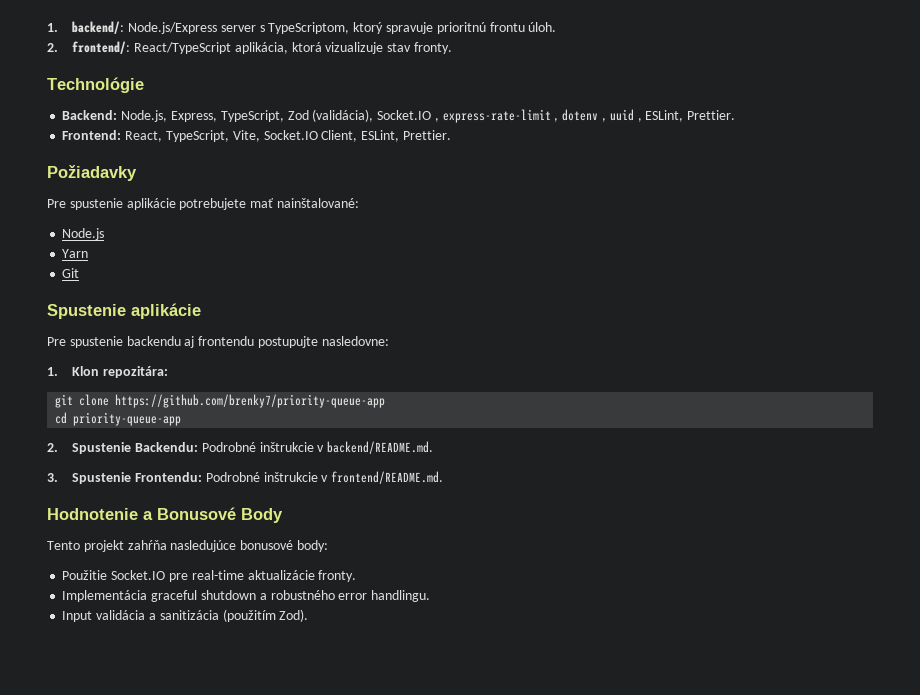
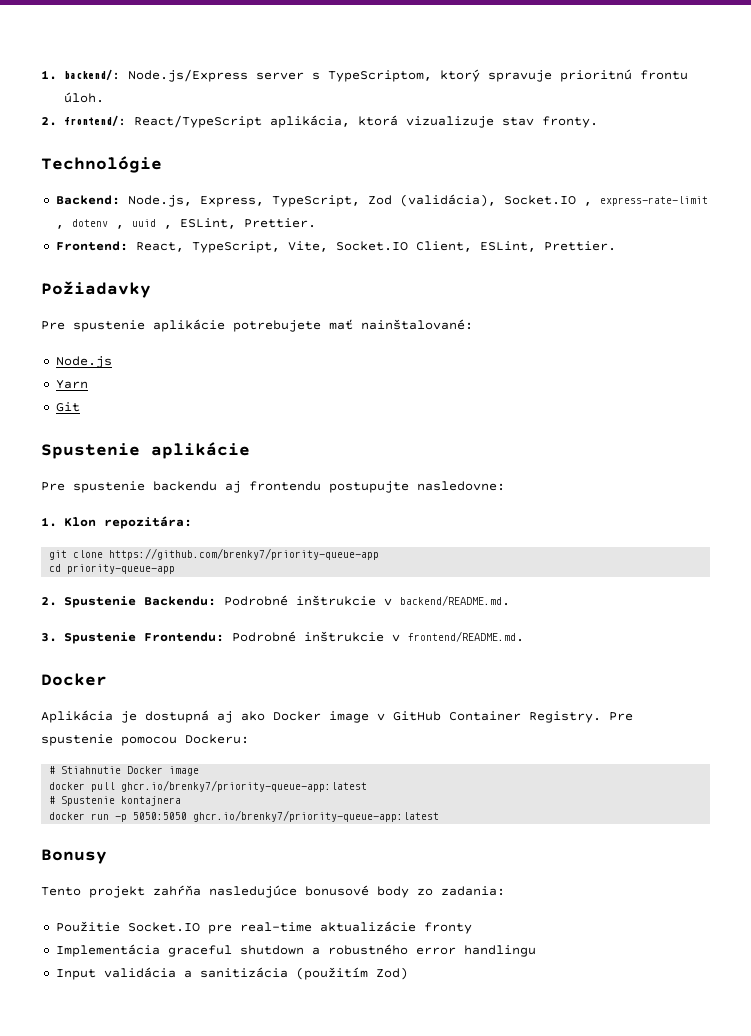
[47,507,283,523] Hodnotenie a Bonusové Body -> [41,673,107,686] [41,710,633,723] [41,734,249,746] [49,766,200,776] [49,780,368,792] [49,796,182,806] [49,810,440,822] [41,849,107,864] Docker // Aplikácia je dostupná aj ako Docker image v GitHub Container Registry. Pre spustenie pomocou Dockeru: // # Stiahnutie Docker image // docker pull ghcr.io/brenky7/priority-queue-app:latest // # Spustenie kontajnera // docker run -p 5050:5050 ghcr.io/brenky7/priority-queue-app:latest // Bonusy
[296,540,328,552] body: -> [377,886,505,898] body zo zadania:
[318,570,357,582] fronty. -> [423,922,472,934] fronty
[371,590,431,602] handlingu. -> [463,945,536,957] handlingu
[279,609,309,622] Zod). -> [375,967,408,980] Zod)

